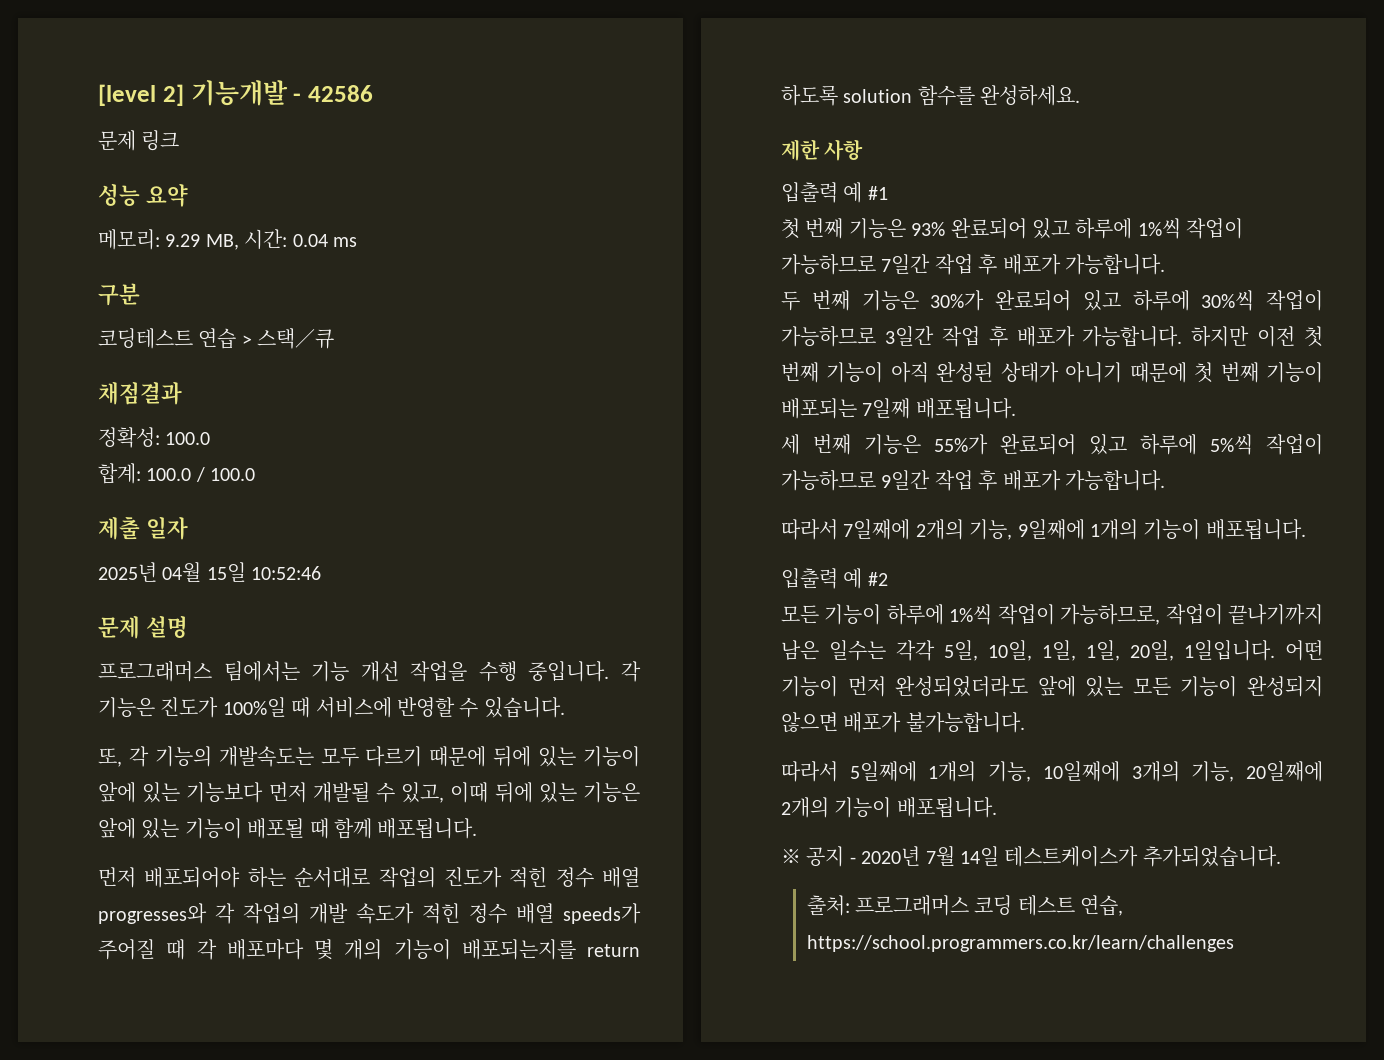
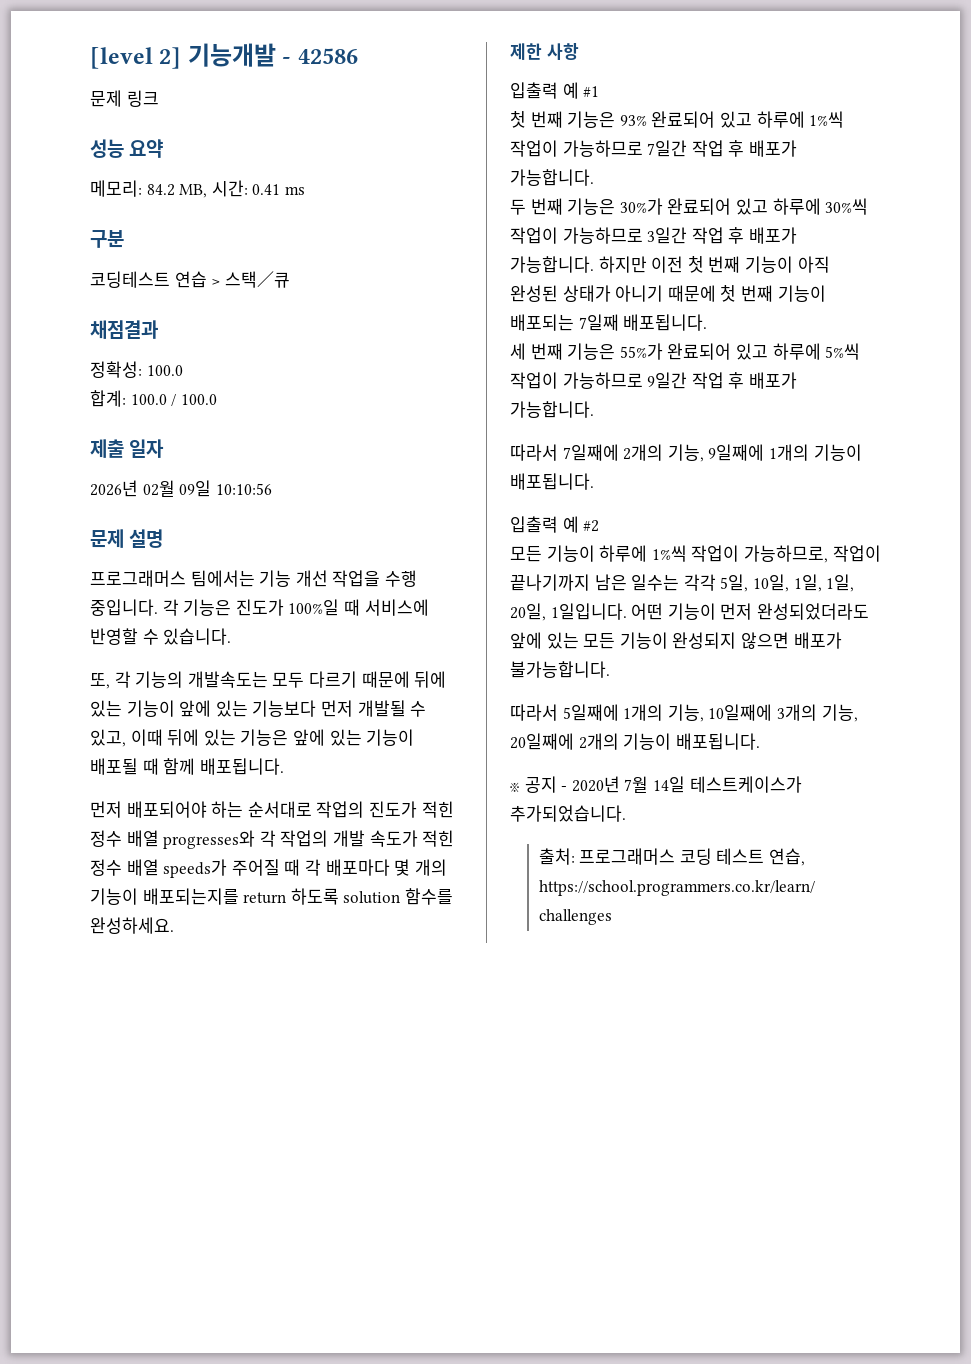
[165,234,201,247] 9.29 -> [146,184,175,196] 84.2
[292,234,328,247] 0.04 -> [252,184,281,195] 0.41
[98,561,322,582] 2025년 04월 15일 10:52:46 -> [90,480,272,497] 2026년 02월 09일 10:10:56

